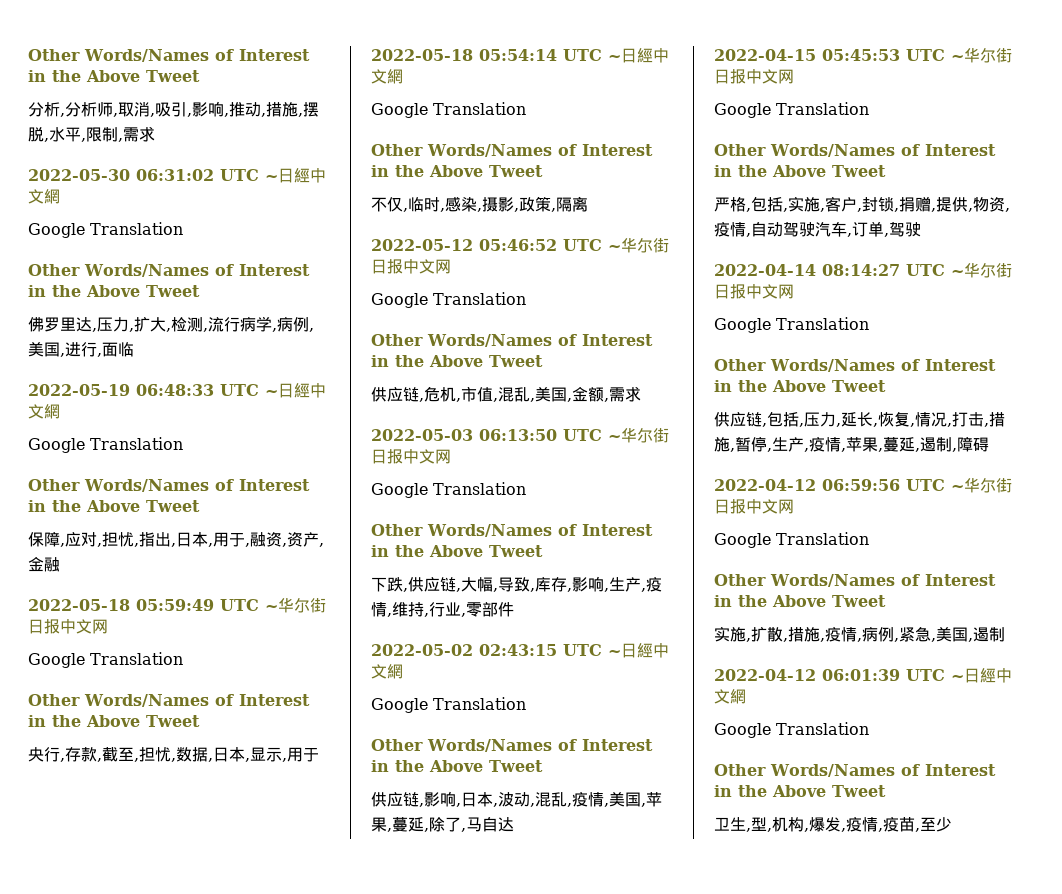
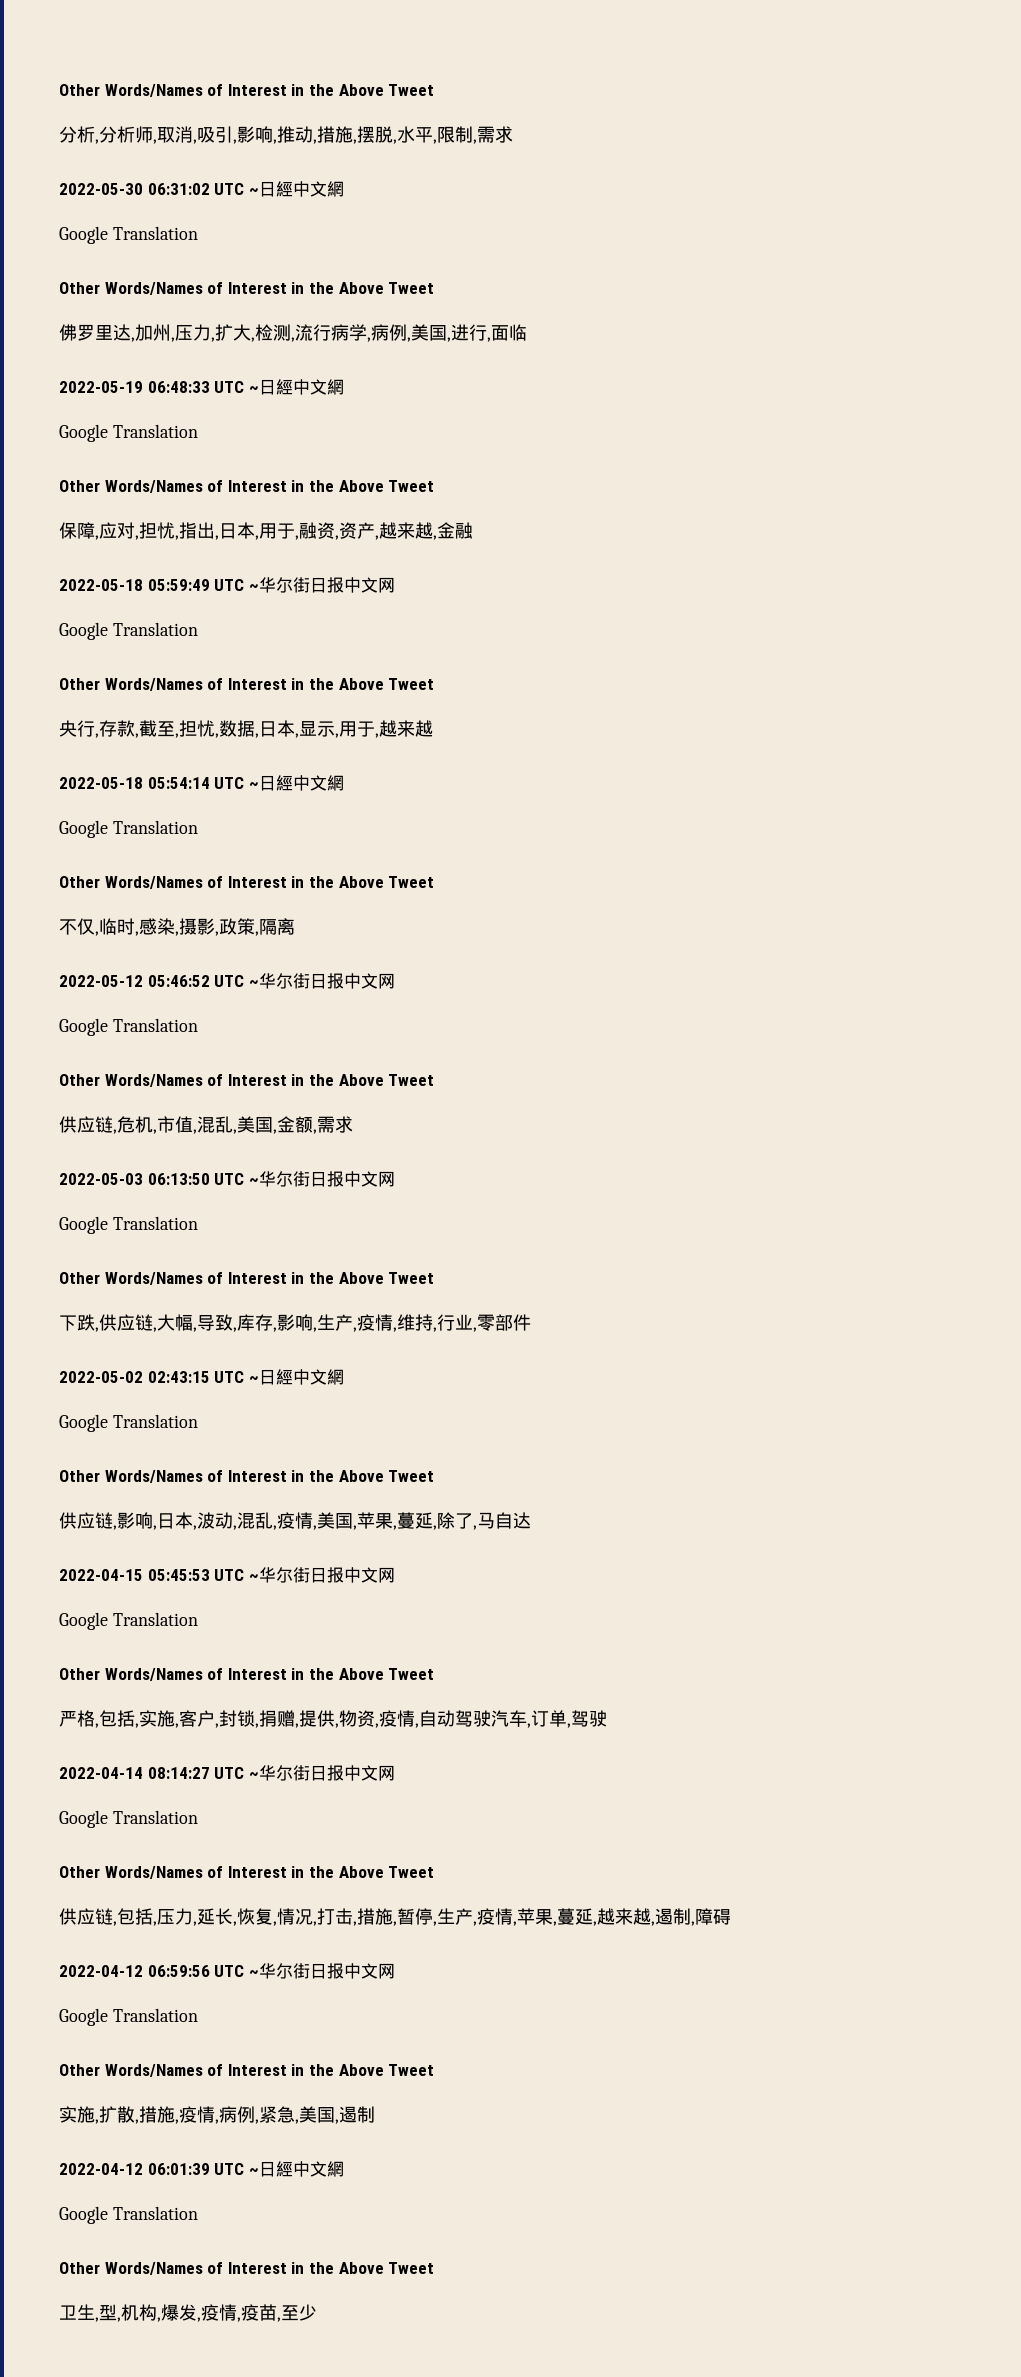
(97, 330) none -> [135,324,175,342] 加州,
(324, 545) none -> [379,522,437,540] 越来越,
(319, 755) none -> [375,720,433,738] ,越来越
(920, 450) none -> [597,1908,655,1926] 越来越,

